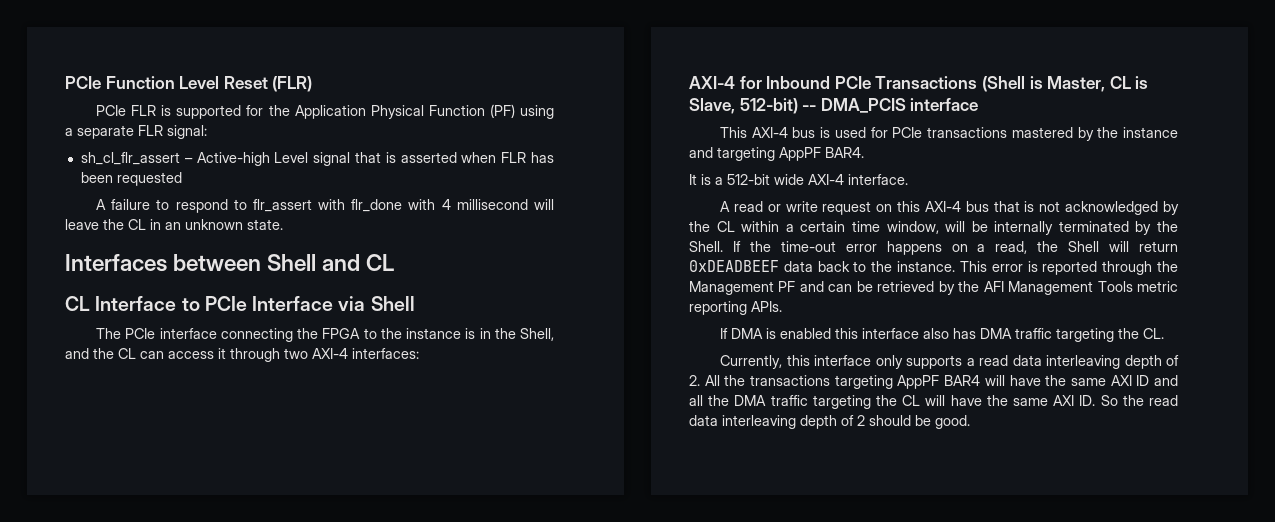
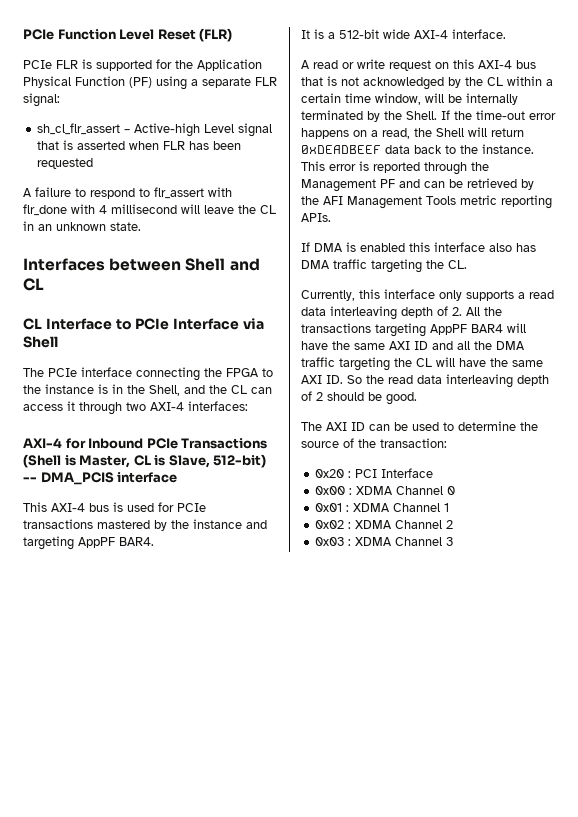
(970, 422) none -> [301,421,538,431] [301,438,447,448] [315,468,434,478] [315,486,456,495] [315,503,450,512] [315,520,454,529] [315,537,454,546] // The AXI ID can be used to determine the source of the transaction: // 0x20 : PCI Interface // 0x00 : XDMA Channel 0 // 0x01 : XDMA Channel 1 // 0x02 : XDMA Channel 2 // 0x03 : XDMA Channel 3

